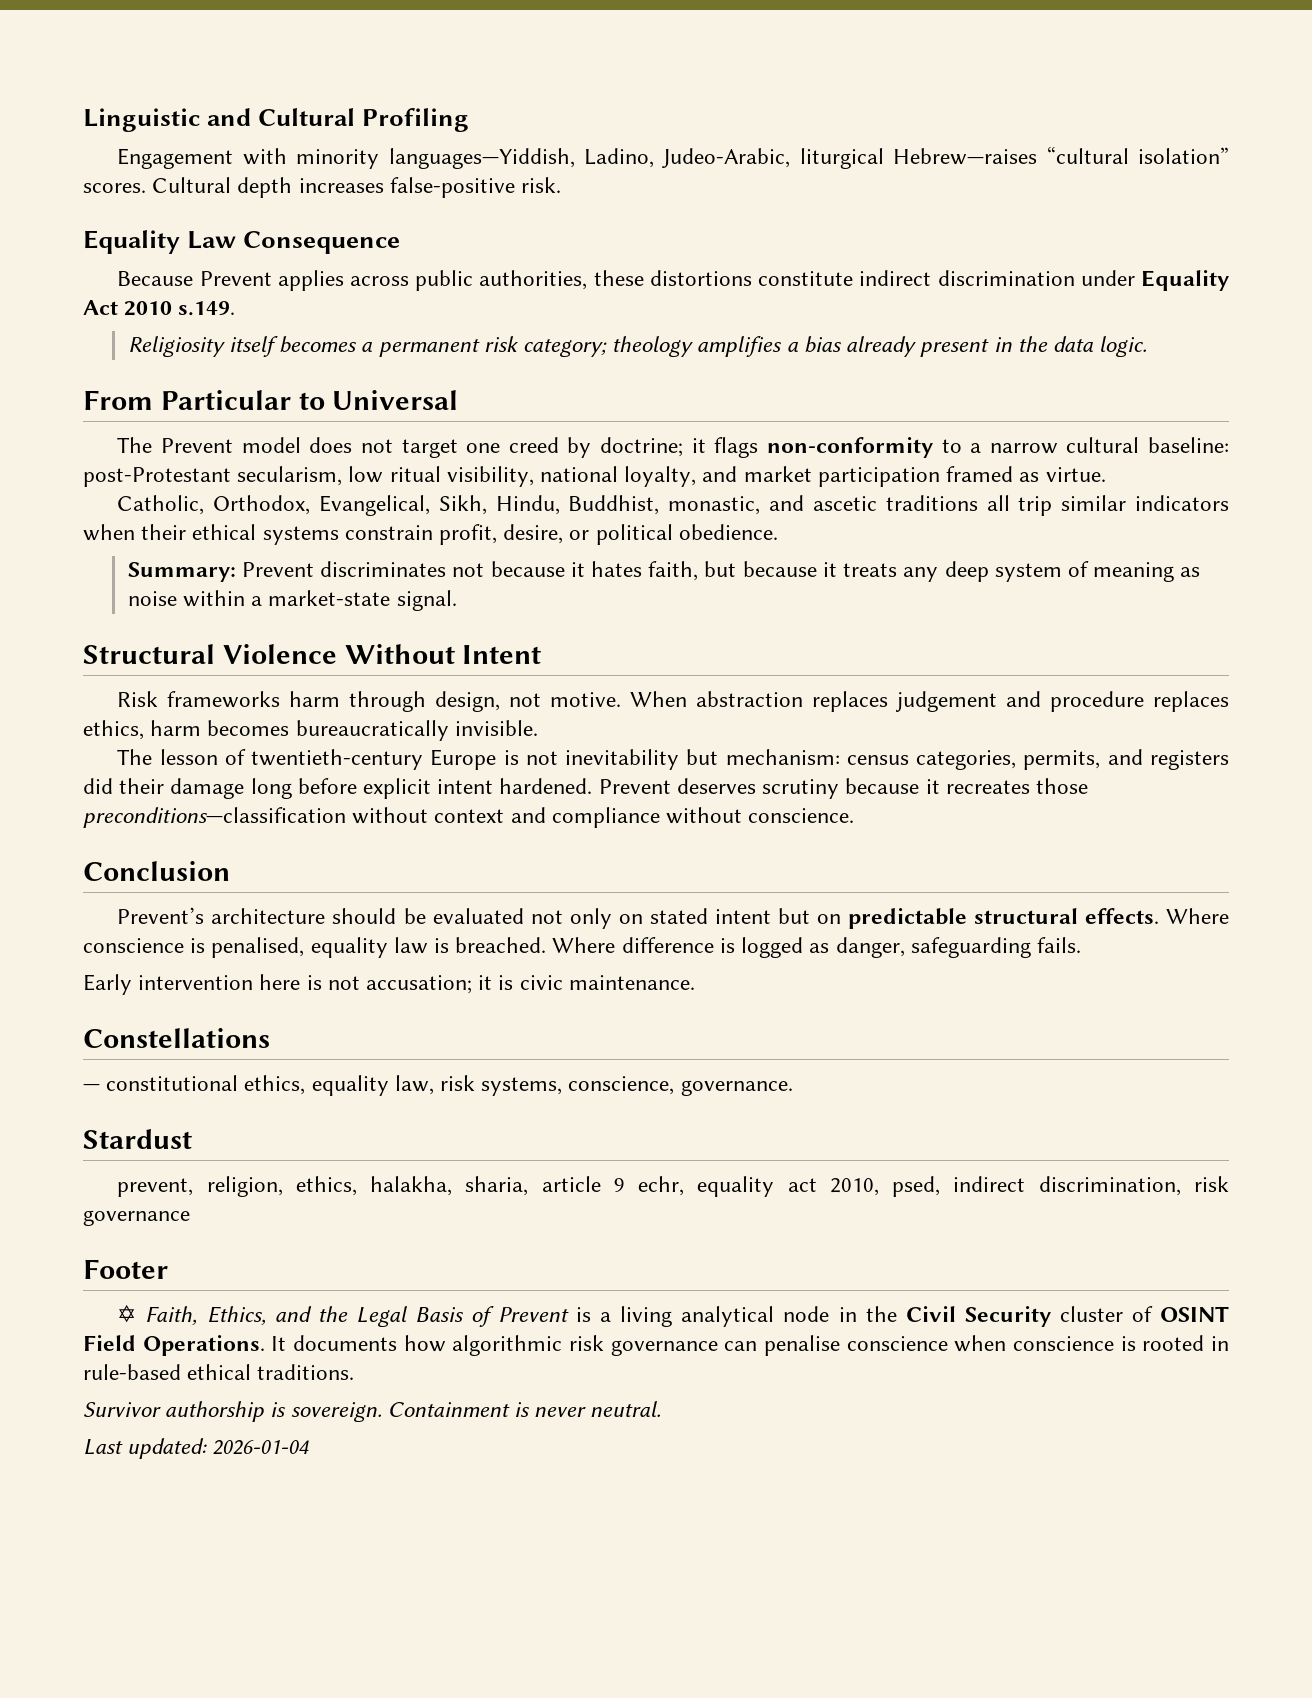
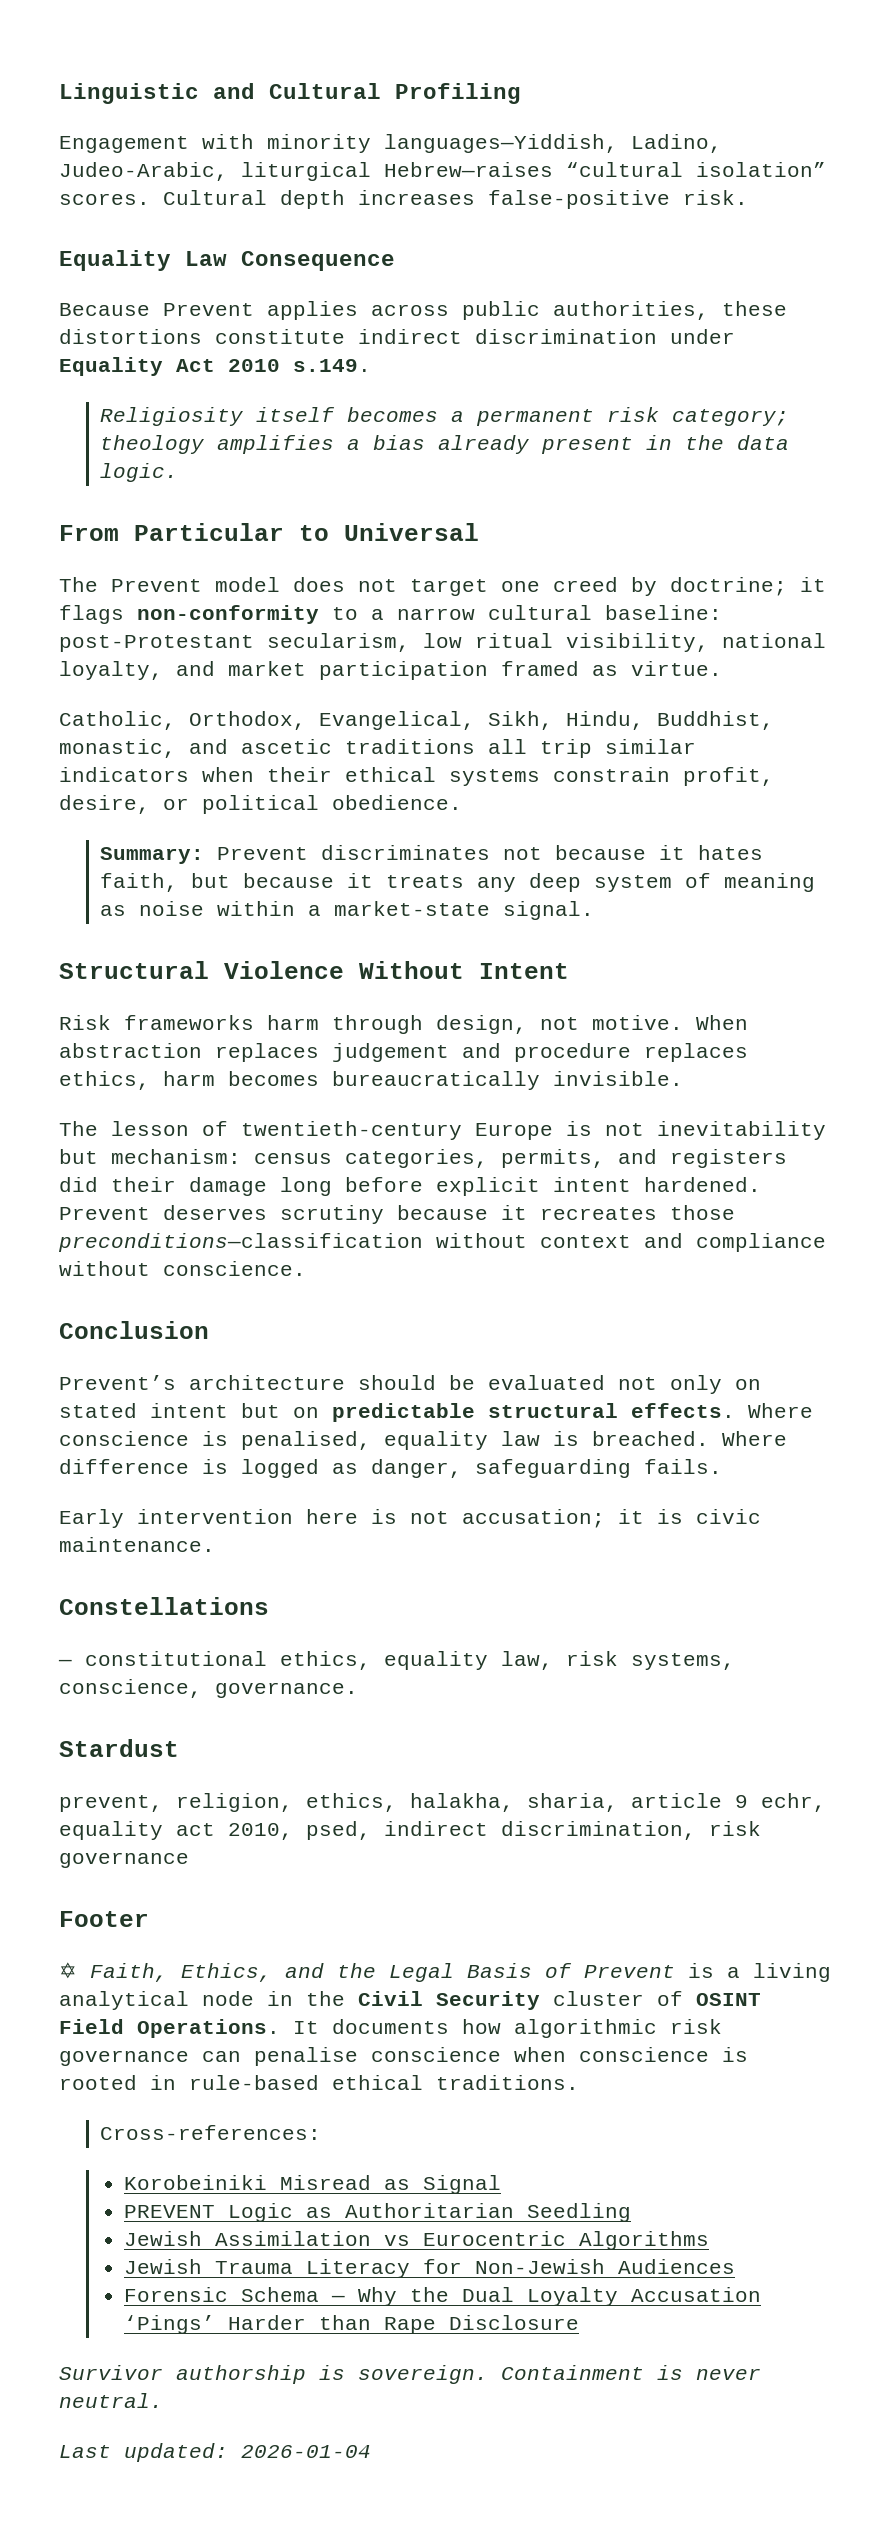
(355, 1372) none -> [100,2125,322,2140] [123,2175,501,2194] [123,2203,631,2222] [123,2231,709,2250] [123,2259,735,2278] [123,2287,761,2306] [123,2315,579,2334] // Cross-references: // Korobeiniki Misread as Signal // PREVENT Logic as Authoritarian Seedling // Jewish Assimilation vs Eurocentric Algorithms // Jewish Trauma Literacy for Non-Jewish Audiences // Forensic Schema — Why the Dual Loyalty Accusation ‘Pings’ Harder than Rape Disclosure

